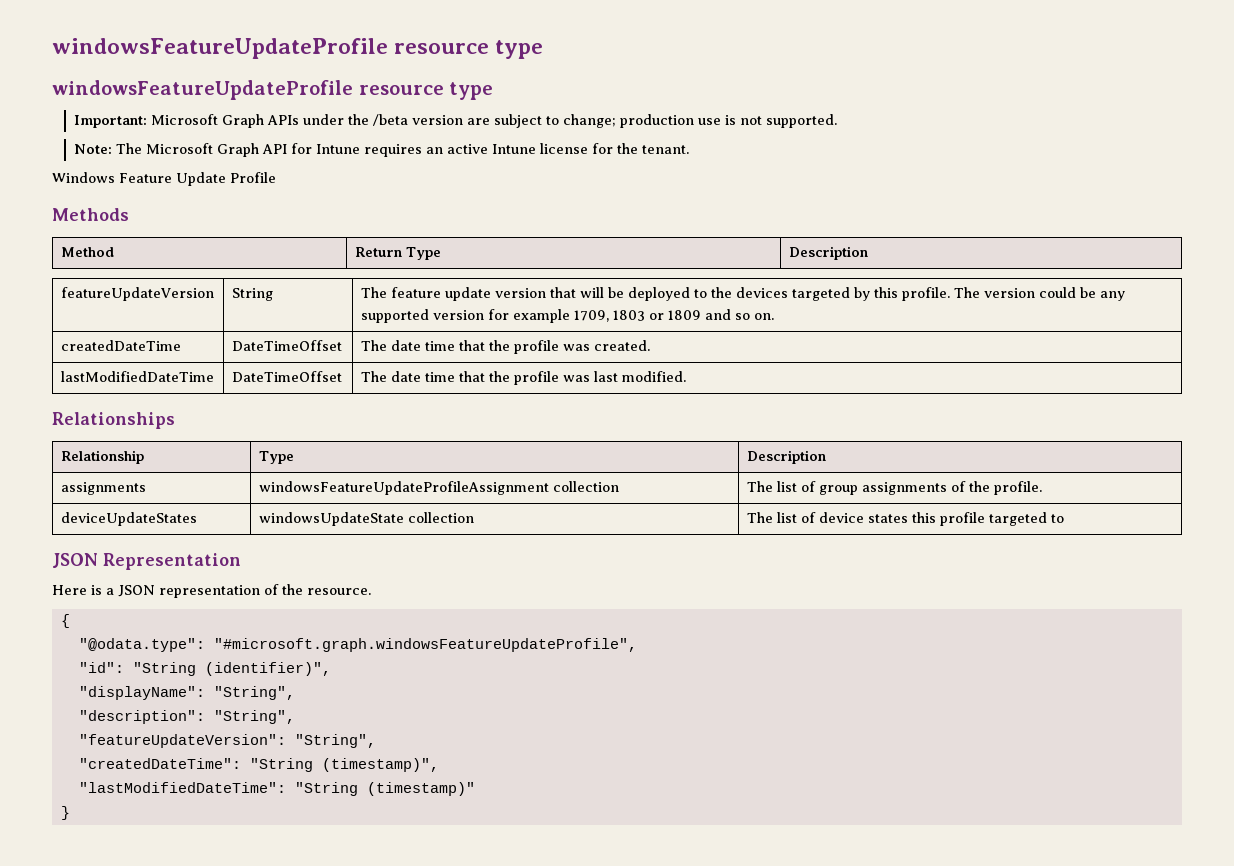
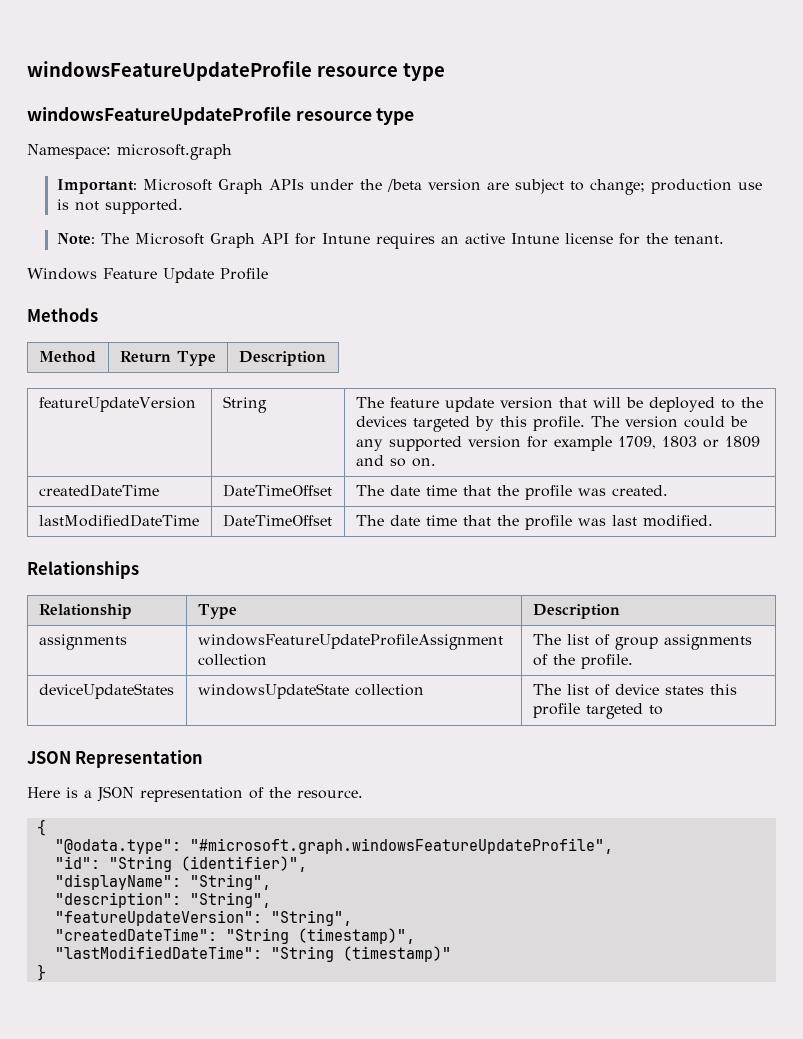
(494, 91) none -> [27,144,232,160] // Namespace: microsoft.graph

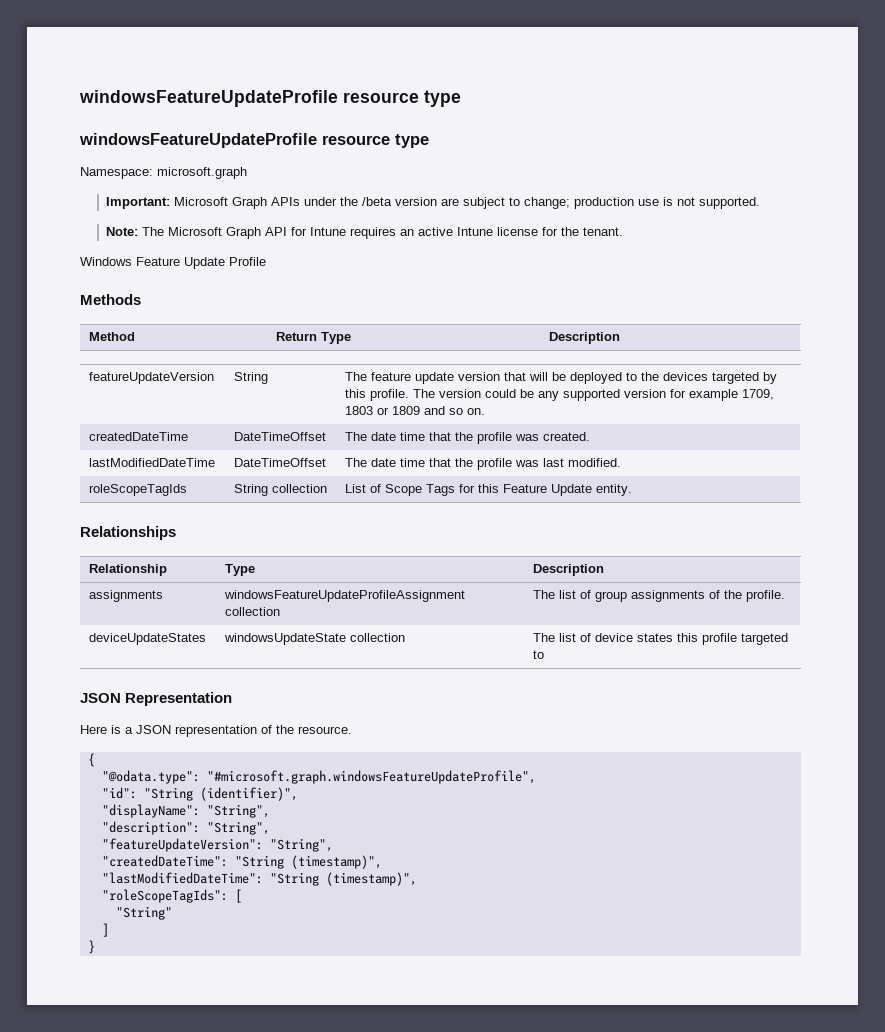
(713, 521) none -> [89,484,188,496] [234,484,328,496] [345,484,633,496] // roleScopeTagIds | String collection | List of Scope Tags for this Feature Update entity.
[342,946,451,962] (timestamp)" -> [325,872,417,886] [101,889,242,903] [115,906,172,920] [101,923,109,937] (timestamp)", // "roleScopeTagIds": [ // "String" // ]

